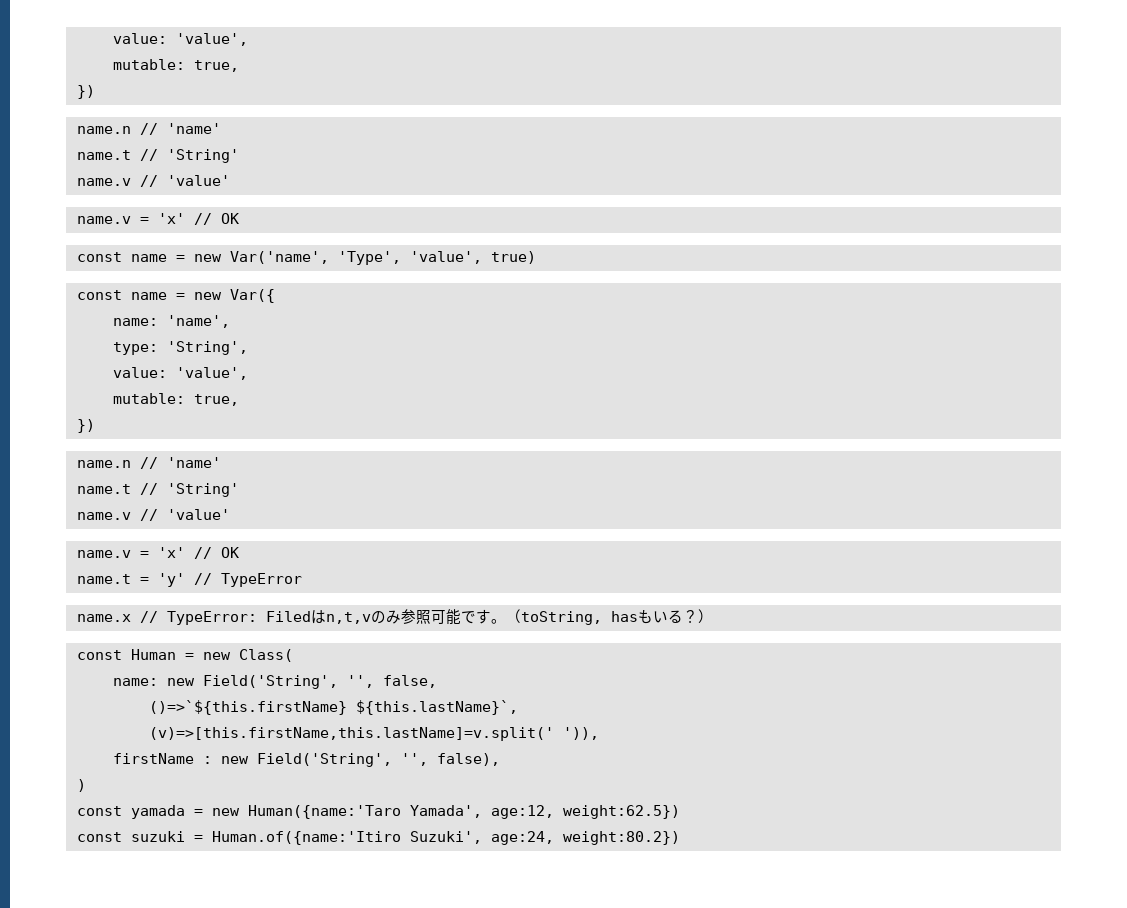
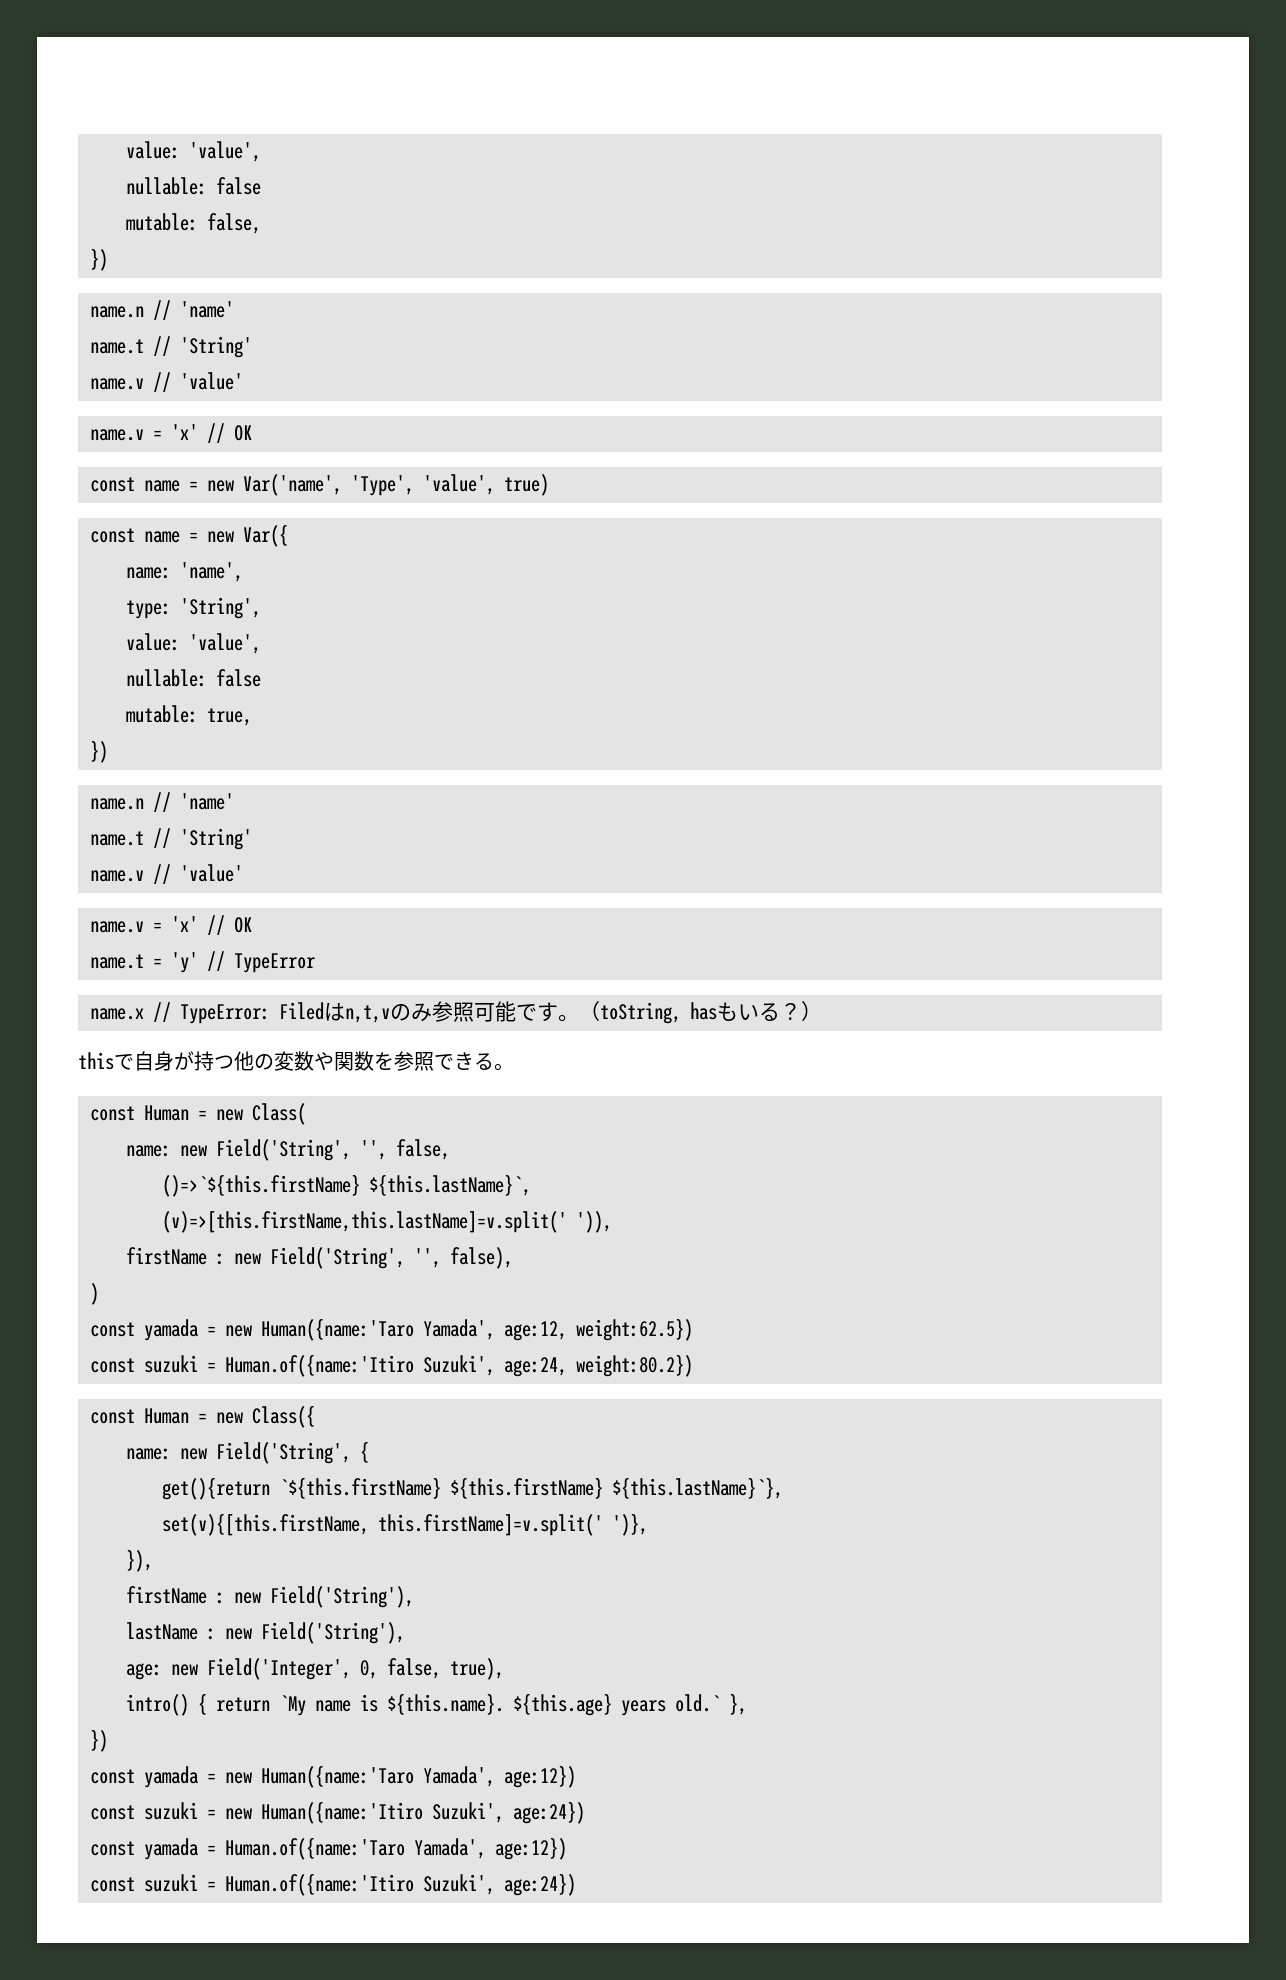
[113,33,249,46] [113,59,240,72] value: 'value', // mutable: true, -> [126,141,261,162] [126,177,261,195] [126,213,261,234] value: 'value', // nullable: false // mutable: false,
(249, 373) none -> [126,669,261,687] // nullable: false
(714, 616) none -> [78,1051,514,1071] // thisで自身が持つ他の変数や関数を参照できる。
(681, 838) none -> [90,1405,315,1428] [126,1441,369,1464] [162,1477,783,1500] [162,1513,648,1536] [126,1549,153,1572] [126,1586,414,1608] [126,1622,405,1644] [126,1658,504,1680] [126,1693,747,1716] [90,1729,108,1752] [90,1765,576,1788] [90,1801,585,1824] [90,1837,567,1860] [90,1873,576,1896] // const Human = new Class({ // name: new Field('String', { // get(){return `${this.firstName} ${this.firstName} ${this.lastName}`}, // set(v){[this.firstName, this.firstName]=v.split(' ')}, // }), // firstName : new Field('String'), // lastName : new Field('String'), // age: new Field('Integer', 0, false, true), // intro() { return `My name is ${this.name}. ${this.age} years old.` }, // }) // const yamada = new Human({name:'Taro Yamada', age:12}) // const suzuki = new Human({name:'Itiro Suzuki', age:24}) // const yamada = Human.of({name:'Taro Yamada', age:12}) // const suzuki = Human.of({name:'Itiro Suzuki', age:24})

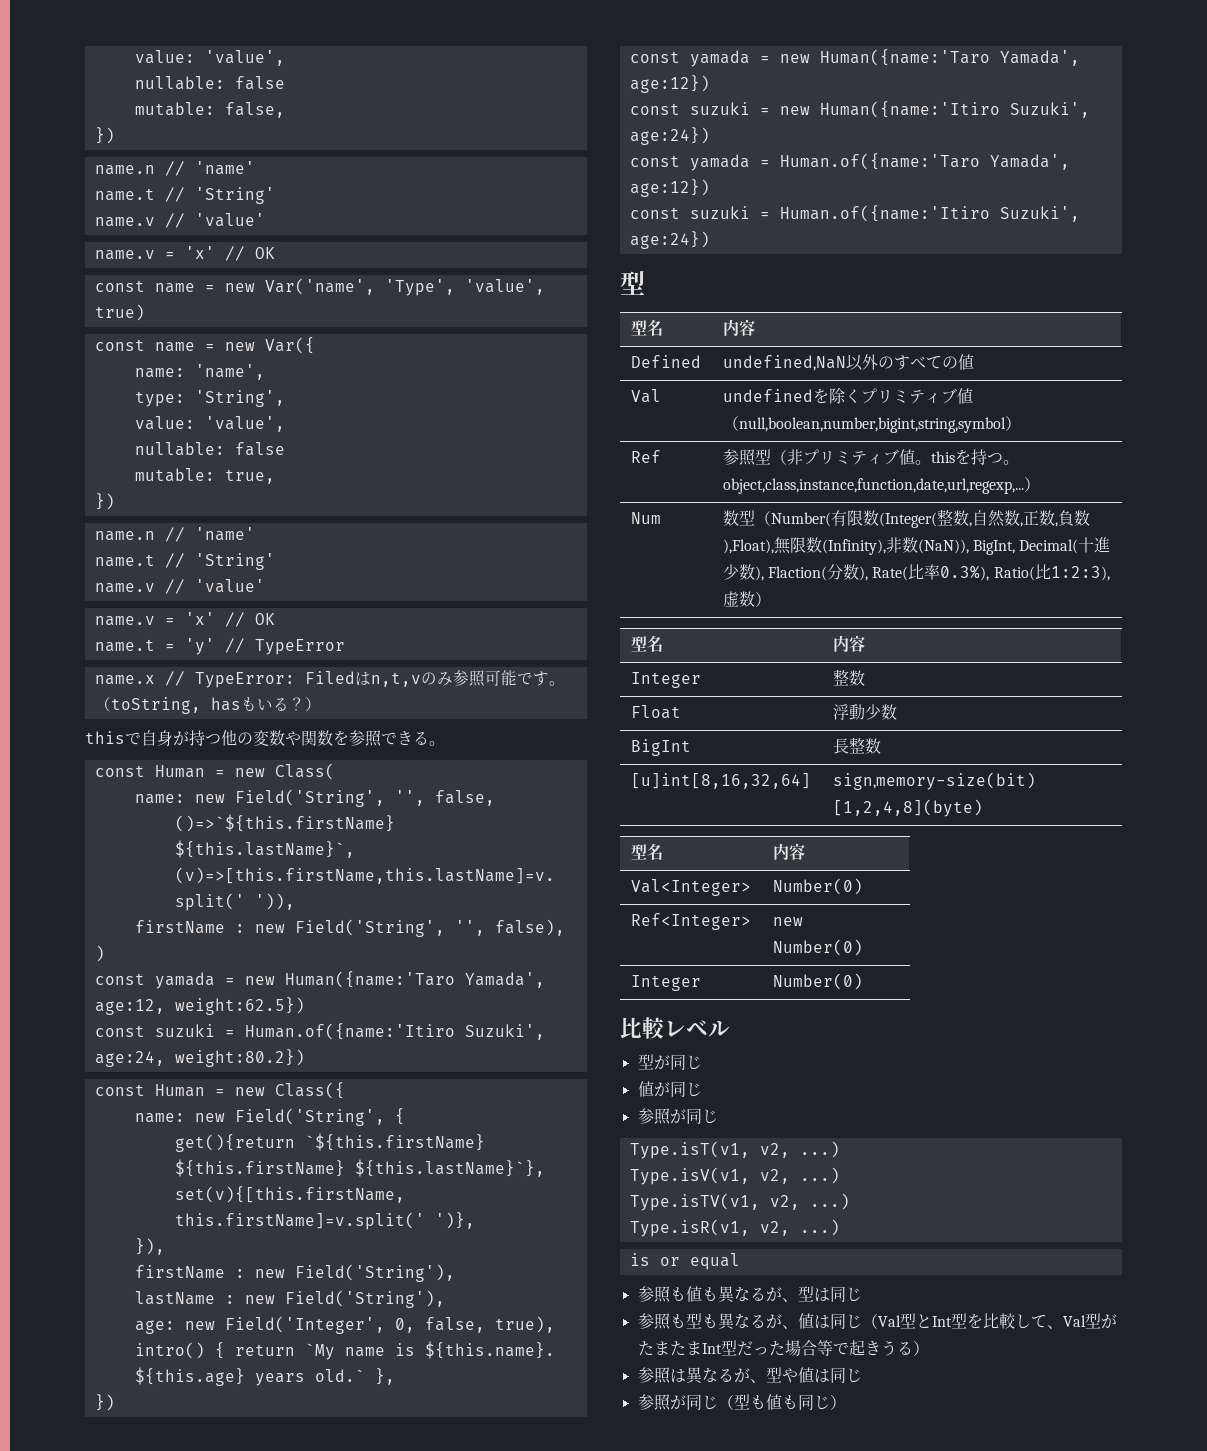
(576, 1884) none -> [620,271,645,295] [630,319,663,336] [722,319,755,336] [630,355,701,368] [722,354,974,371] [630,389,661,403] [722,388,973,404] [722,416,1021,433] [630,450,661,463] [722,449,1019,466] [722,477,1040,494] [630,512,661,524] [722,509,1090,528] [722,537,1111,555] [722,564,1110,581] [722,591,771,607] [630,635,663,652] [832,635,865,652] [630,672,701,688] [832,669,865,686] [630,705,681,719] [832,704,897,720] [630,739,691,756] [832,737,881,754] [630,773,811,789] [832,772,1036,790] [832,799,983,817] [630,843,663,860] [772,843,805,860] [630,879,751,896] [772,878,863,895] [630,913,751,930] [772,917,803,926] [772,939,863,956] [630,975,701,991] [772,973,863,990] [620,1017,730,1039] [637,1054,702,1070] [637,1081,702,1097] [637,1108,718,1125] [629,1141,840,1159] [629,1167,840,1185] [629,1193,850,1211] [629,1219,840,1237] [629,1253,740,1270] [637,1286,862,1303] [637,1313,1117,1330] [637,1340,929,1356] [637,1367,862,1384] [637,1394,846,1411] // 型 // 型名 | 内容 // Defined | undefined,NaN以外のすべての値 // Val | undefinedを除くプリミティブ値（null,boolean,number,bigint,string,symbol） // Ref | 参照型（非プリミティブ値。thisを持つ。object,class,instance,function,date,url,regexp,...） // Num | 数型（Number(有限数(Integer(整数,自然数,正数,負数),Float),無限数(Infinity),非数(NaN)), BigInt, Decimal(十進少数), Flaction(分数), Rate(比率0.3%), Ratio(比1:2:3),虚数） // 型名 | 内容 // Integer | 整数 // Float | 浮動少数 // BigInt | 長整数 // [u]int[8,16,32,64] | sign,memory-size(bit) [1,2,4,8](byte) // 型名 | 内容 // Val<Integer> | Number(0) // Ref<Integer> | new Number(0) // Integer | Number(0) // 比較レベル // 型が同じ // 値が同じ // 参照が同じ // Type.isT(v1, v2, ...) // Type.isV(v1, v2, ...) // Type.isTV(v1, v2, ...) // Type.isR(v1, v2, ...) // is or equal // 参照も値も異なるが、型は同じ // 参照も型も異なるが、値は同じ（Val型とInt型を比較して、Val型がたまたまInt型だった場合等で起きうる） // 参照は異なるが、型や値は同じ // 参照が同じ（型も値も同じ）

